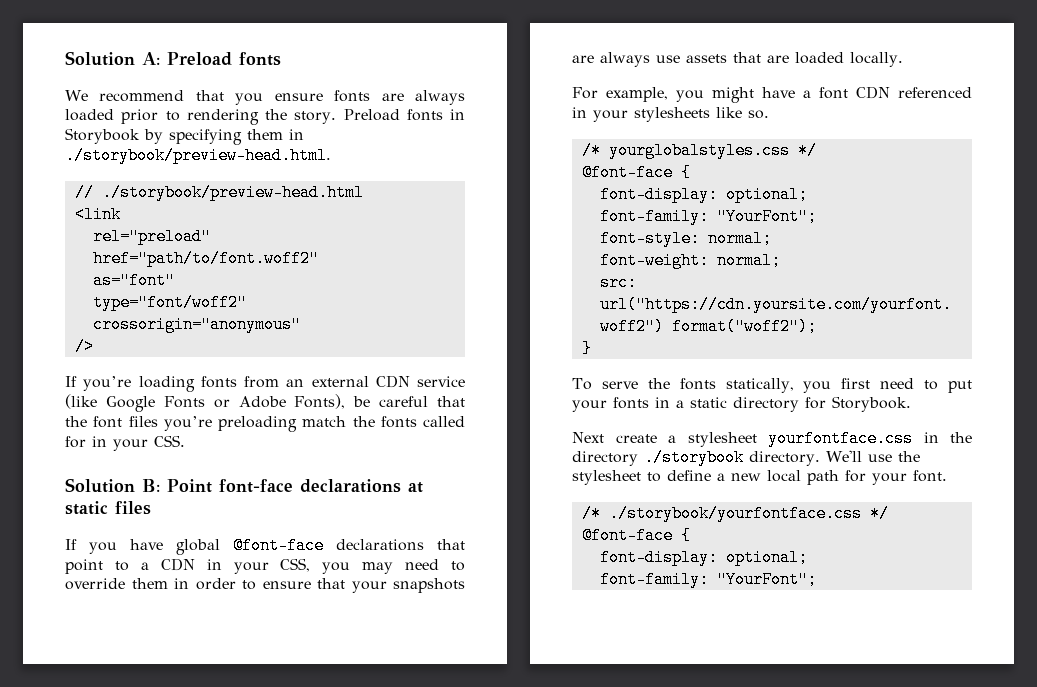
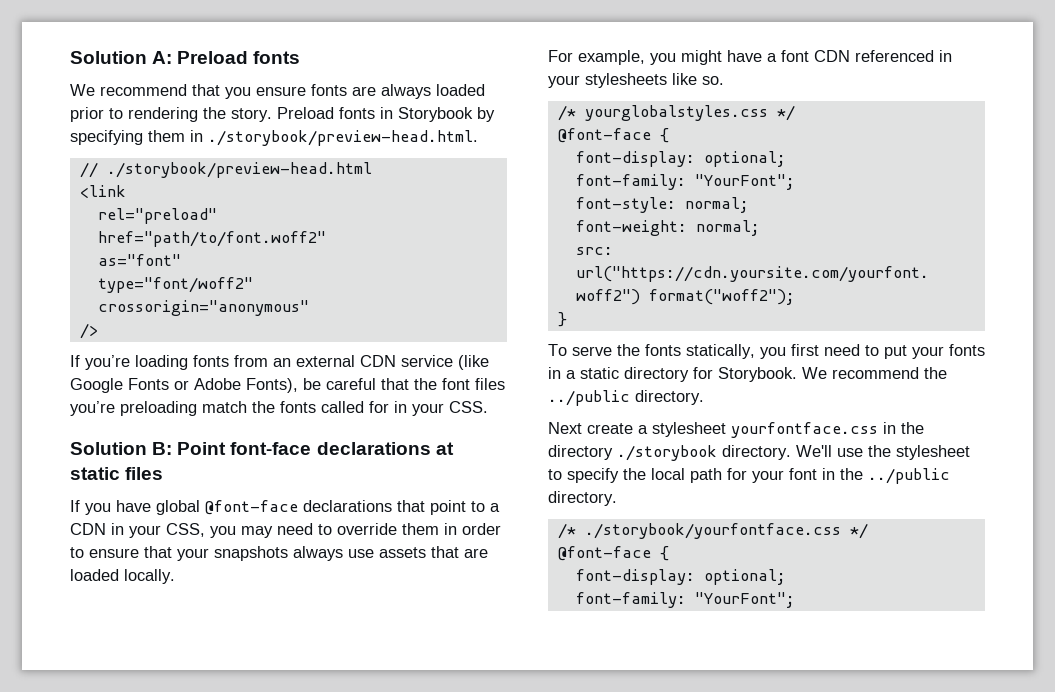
[572,55,594,63] are -> (288, 553) none
(911, 404) none -> [802,367,947,379] [548,390,704,406] We recommend the ../public directory.
[667,470,761,481] define a new -> [567,468,646,483] specify the
[913,470,947,482] font. -> [789,468,950,484] [548,491,617,506] font in the ../public directory.

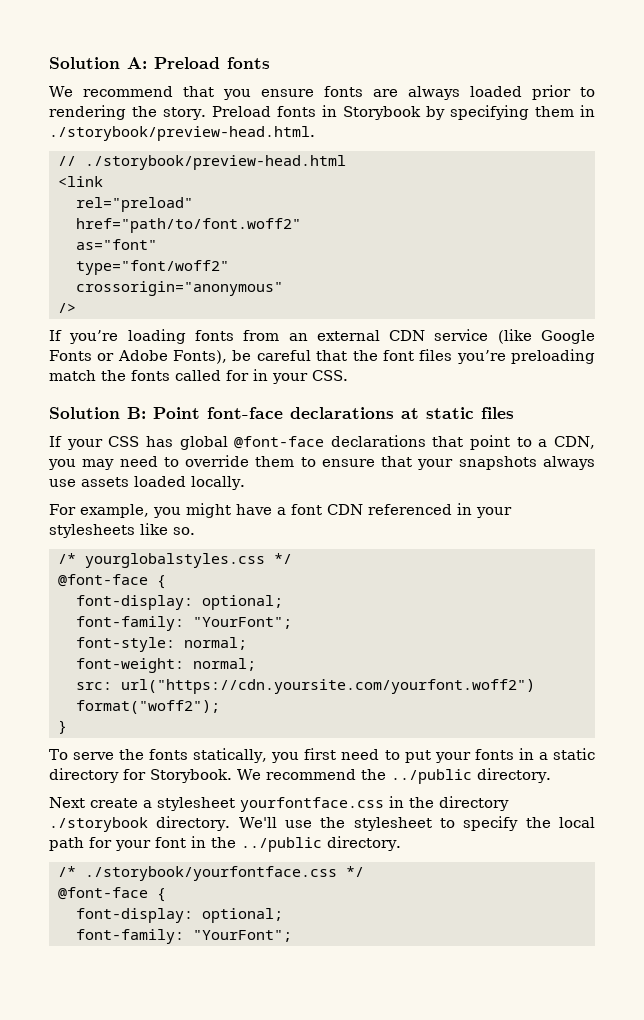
[85,500,151,515] you have -> [66,436,173,450] your CSS has
[70,523,205,538] CDN in your CSS, -> [554,436,596,449] CDN,
[444,523,501,535] in order -> (295, 461) none
[431,546,488,558] that are -> (129, 482) none

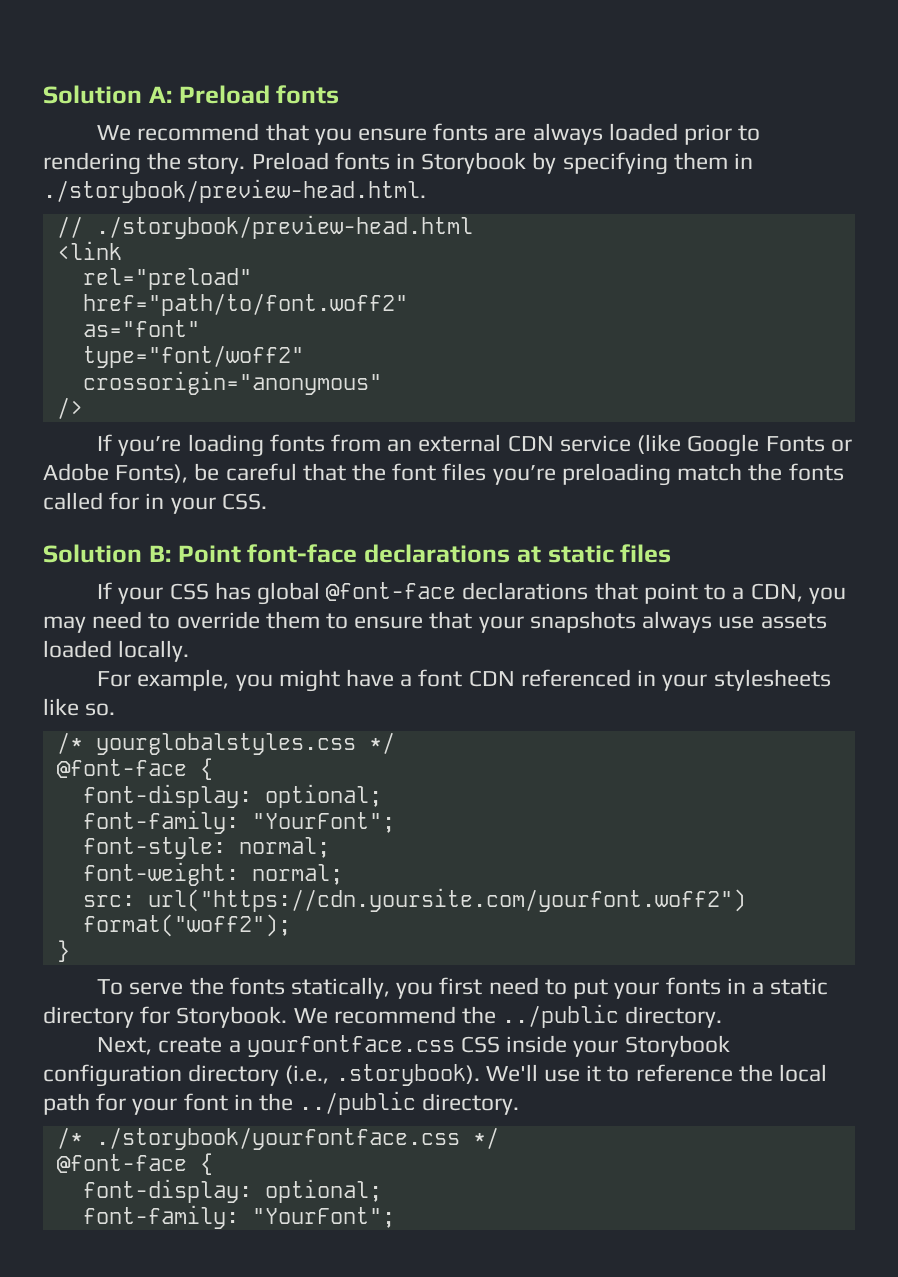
[49,797,85,808] Next -> [97,1037,153,1055] Next,
[157,796,509,812] [49,816,519,832] stylesheet yourfontface.css in the directory ./storybook directory. We'll use the stylesheet to specify -> [246,1035,730,1057] [43,1064,733,1087] yourfontface.css CSS inside your Storybook configuration directory (i.e., .storybook). We'll use it to reference

